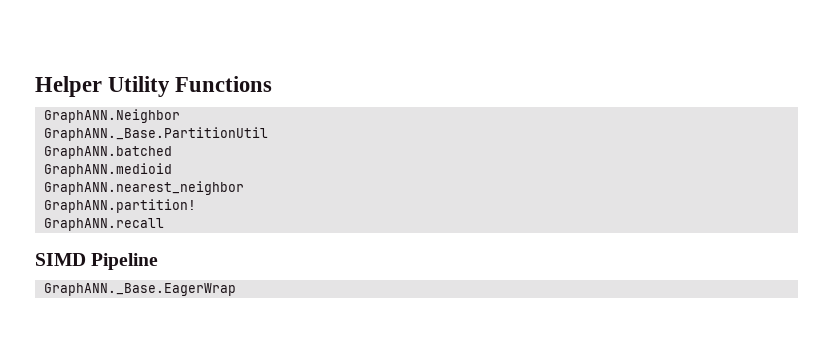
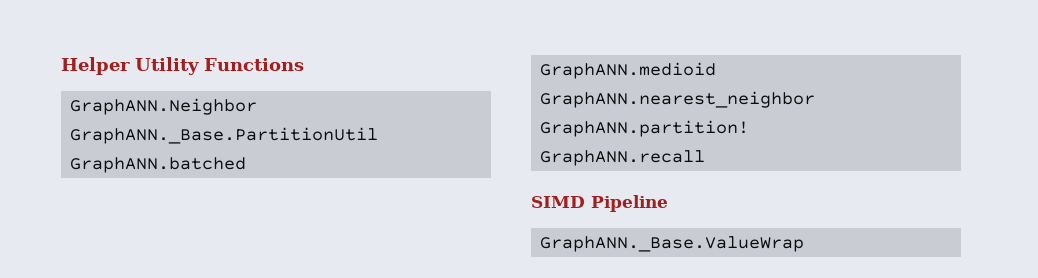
[43,283,236,296] GraphANN._Base.EagerWrap -> [540,236,804,252] GraphANN._Base.ValueWrap

